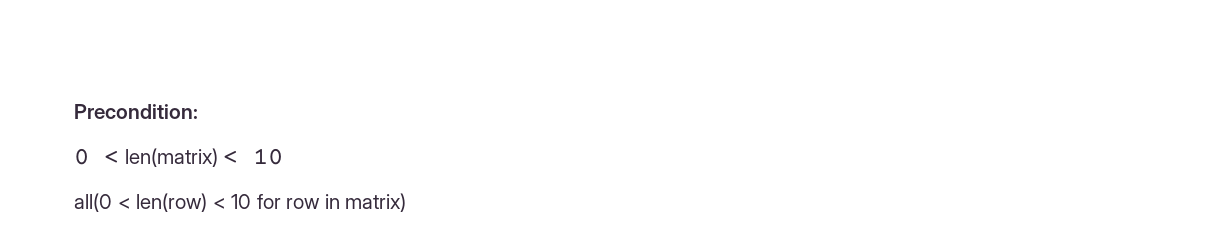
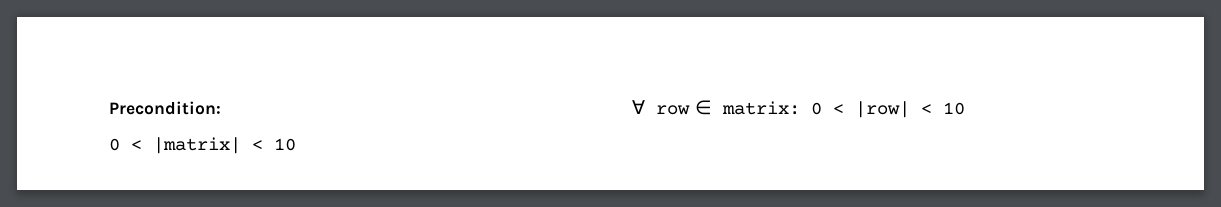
[124,148,218,167] len(matrix) -> [153,137,241,154] |matrix|
[74,193,407,212] all(0 < len(row) < 10 for row in matrix) -> [632,100,965,118] ∀ row ∈ matrix: 0 < |row| < 10

